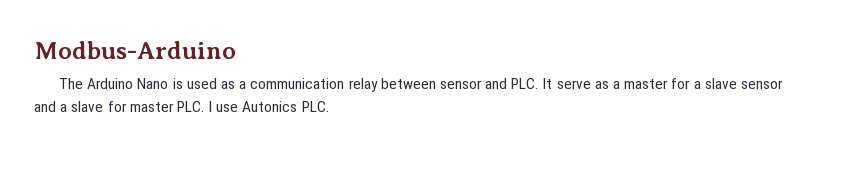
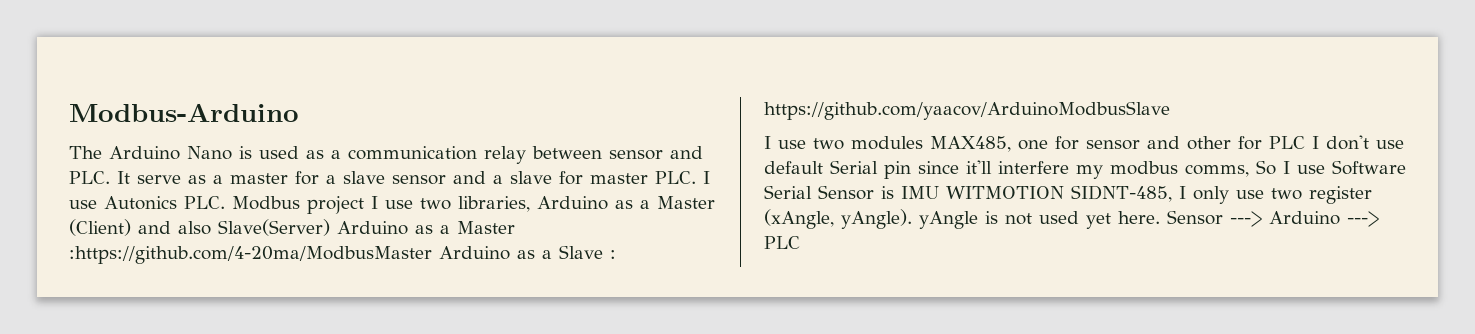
(329, 106) none -> [232,196,715,214] [69,219,515,236] [69,245,616,264] [764,101,1170,120] [764,135,1404,152] [764,160,1406,179] [764,185,1372,204] [764,209,1379,229] [764,236,800,249] Modbus project I use two libraries, Arduino as a Master (Client) and also Slave(Server) Arduino as a Master :https://github.com/4-20ma/ModbusMaster Arduino as a Slave : https://github.com/yaacov/ArduinoModbusSlave // I use two modules MAX485, one for sensor and other for PLC I don't use default Serial pin since it'll interfere my modbus comms, So I use Software Serial Sensor is IMU WITMOTION SIDNT-485, I only use two register (xAngle, yAngle). yAngle is not used yet here. Sensor ---> Arduino ---> PLC

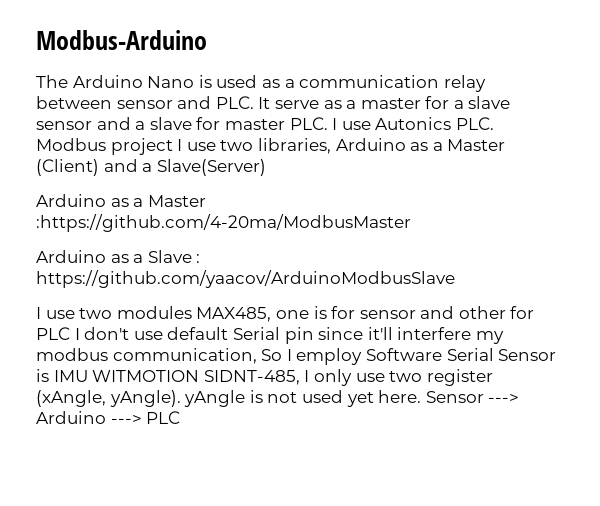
[178,221,211,235] also -> [142,163,153,172] a
(330, 227) none -> (266, 167) //
(432, 255) none -> (411, 223) //
(1048, 145) none -> [313,306,327,319] is
[1185,164,1249,177] comms, -> [112,348,257,364] communication,
[1297,165,1325,174] use -> [296,348,363,365] employ

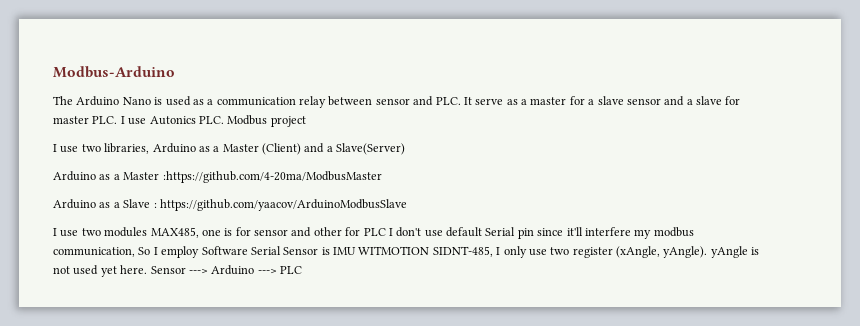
(173, 146) none -> (306, 121) //

